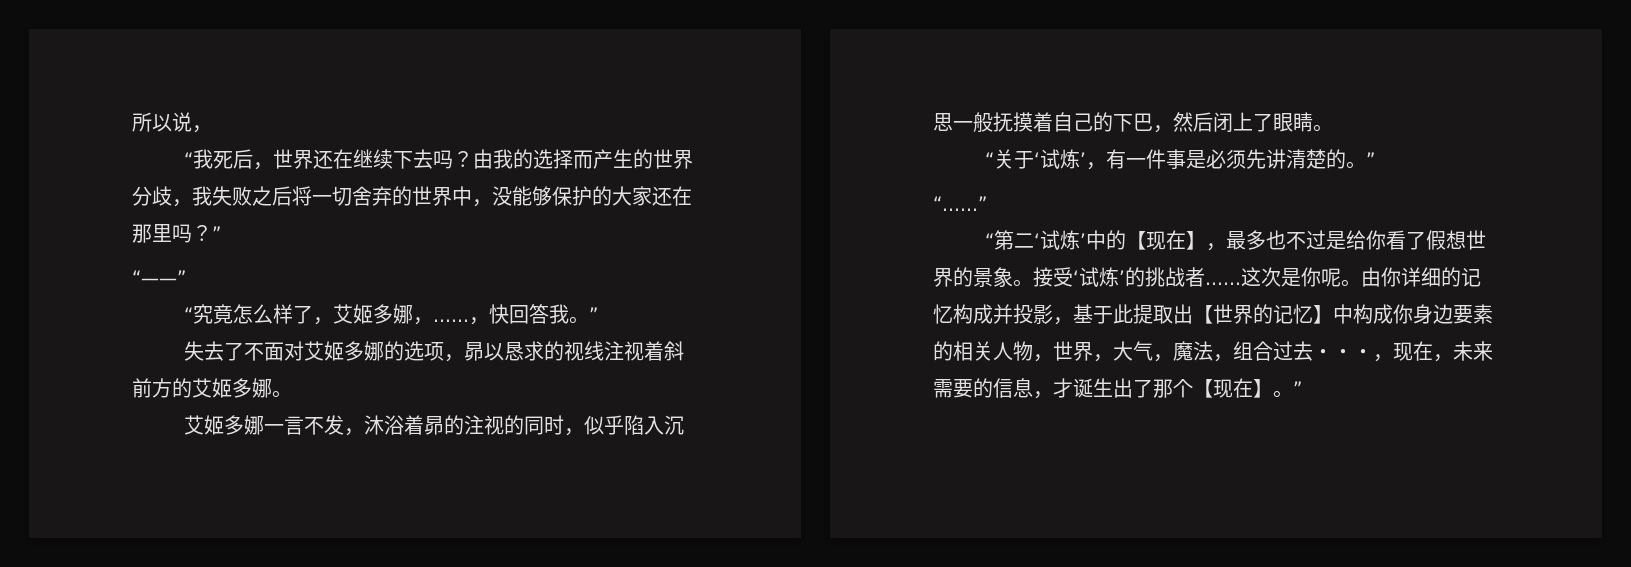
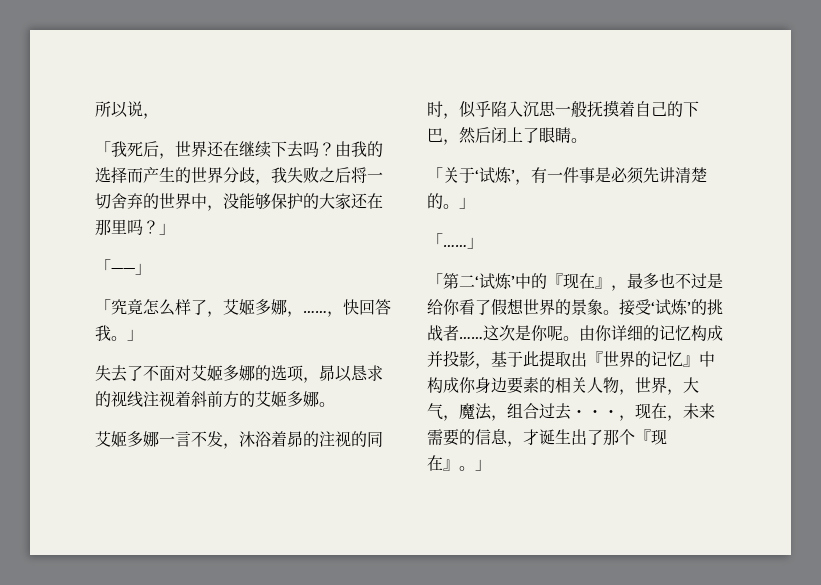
[183,152,193,167] “ -> [95,141,111,155] 「
[212,226,221,241] [132,270,186,285] [183,307,193,322] ” // “——” // “ -> [159,223,175,235] [95,259,151,275] [95,299,111,313] 」 // 「——」 // 「
[588,307,598,322] ” -> [127,329,143,341] 」
[984,152,994,167] “ -> [427,167,443,181] 「
[1365,152,1375,167] [933,196,987,211] [984,233,994,248] ” // “……” // “ -> [459,197,475,209] [427,233,483,249] [427,273,443,287] 」 // 「……」 // 「
[1125,230,1206,250] 【现在】 -> [547,273,611,289] 『现在』
[1193,305,1213,324] 【 -> [587,351,603,365] 『
[1313,305,1333,324] 】 -> [683,355,699,367] 』
[1193,378,1302,398] 【现在】。” -> [635,429,667,445] [427,455,491,471] 『现在』。」

